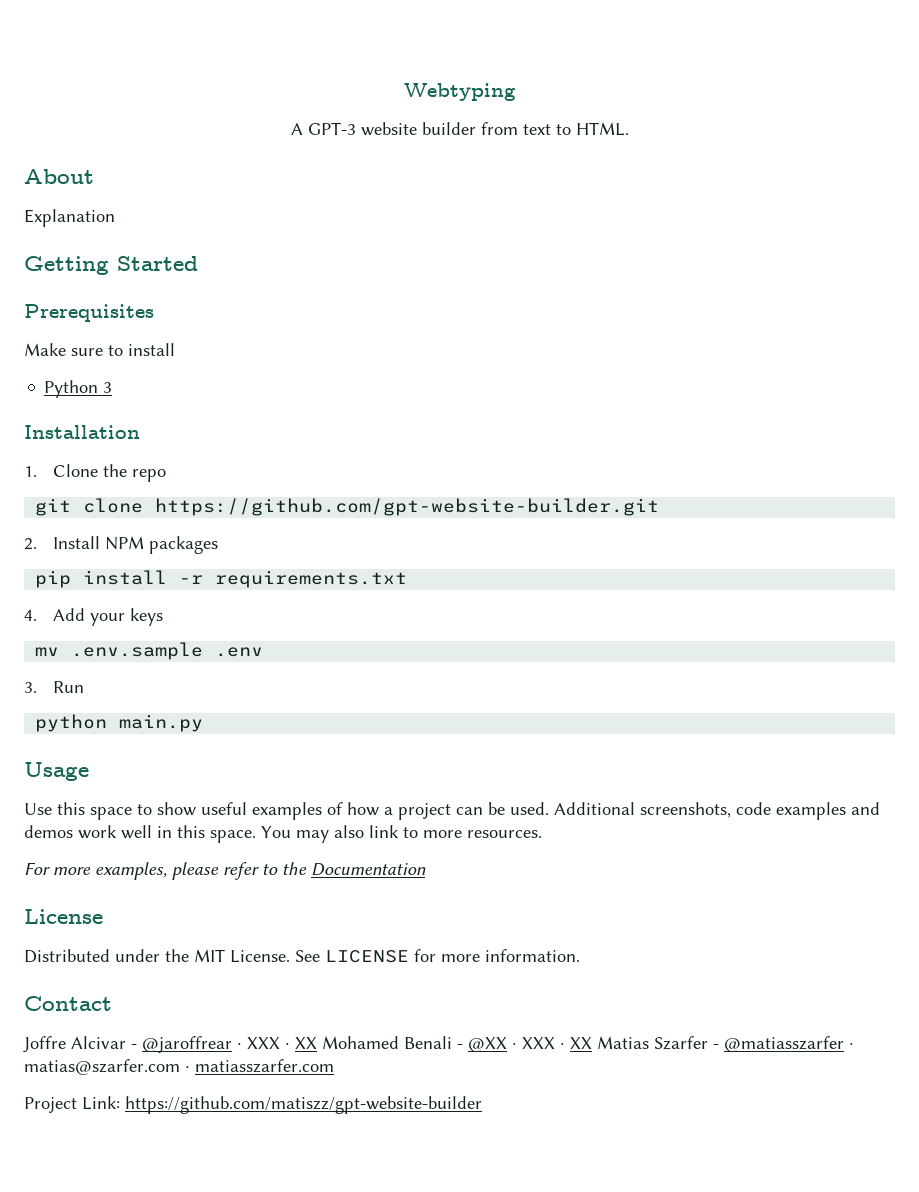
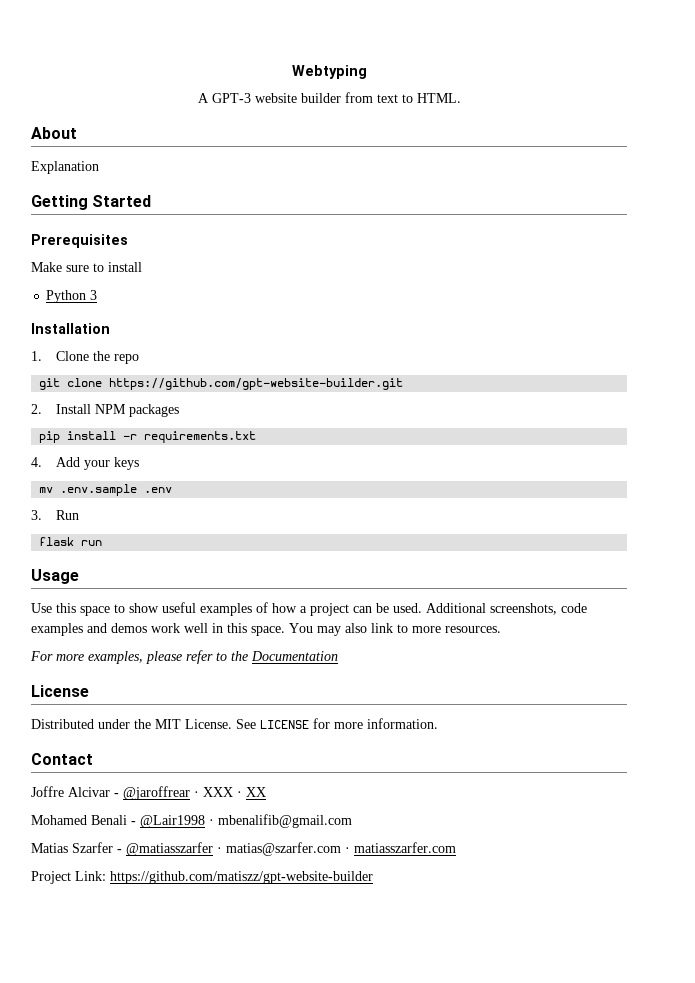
[35,714,204,732] python main.py -> [39,537,103,546] flask run
(317, 1043) none -> (266, 792) //
[468,1037,592,1052] @XX · XXX · XX -> [140,814,352,828] @Lair1998 · mbenalifib@gmail.com //

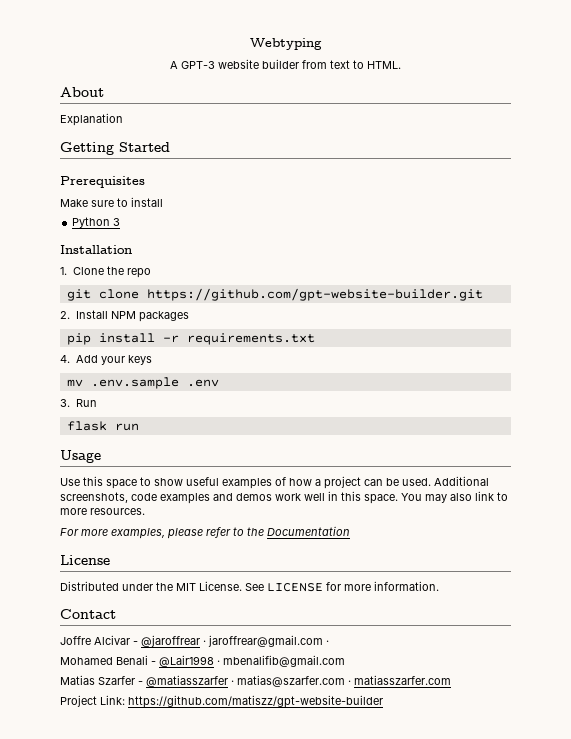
[203,787,266,797] XXX · XX -> [208,635,329,647] jaroffrear@gmail.com ·

